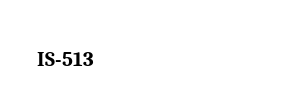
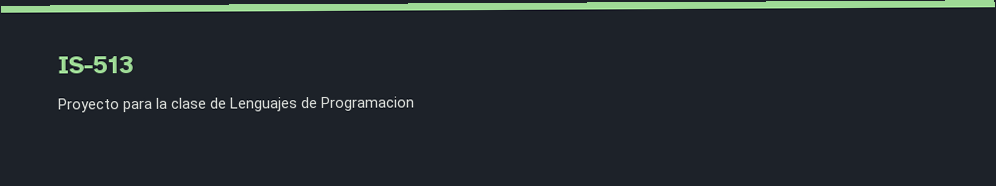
(94, 59) none -> [58,96,416,113] // Proyecto para la clase de Lenguajes de Programacion

